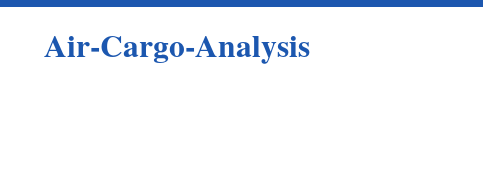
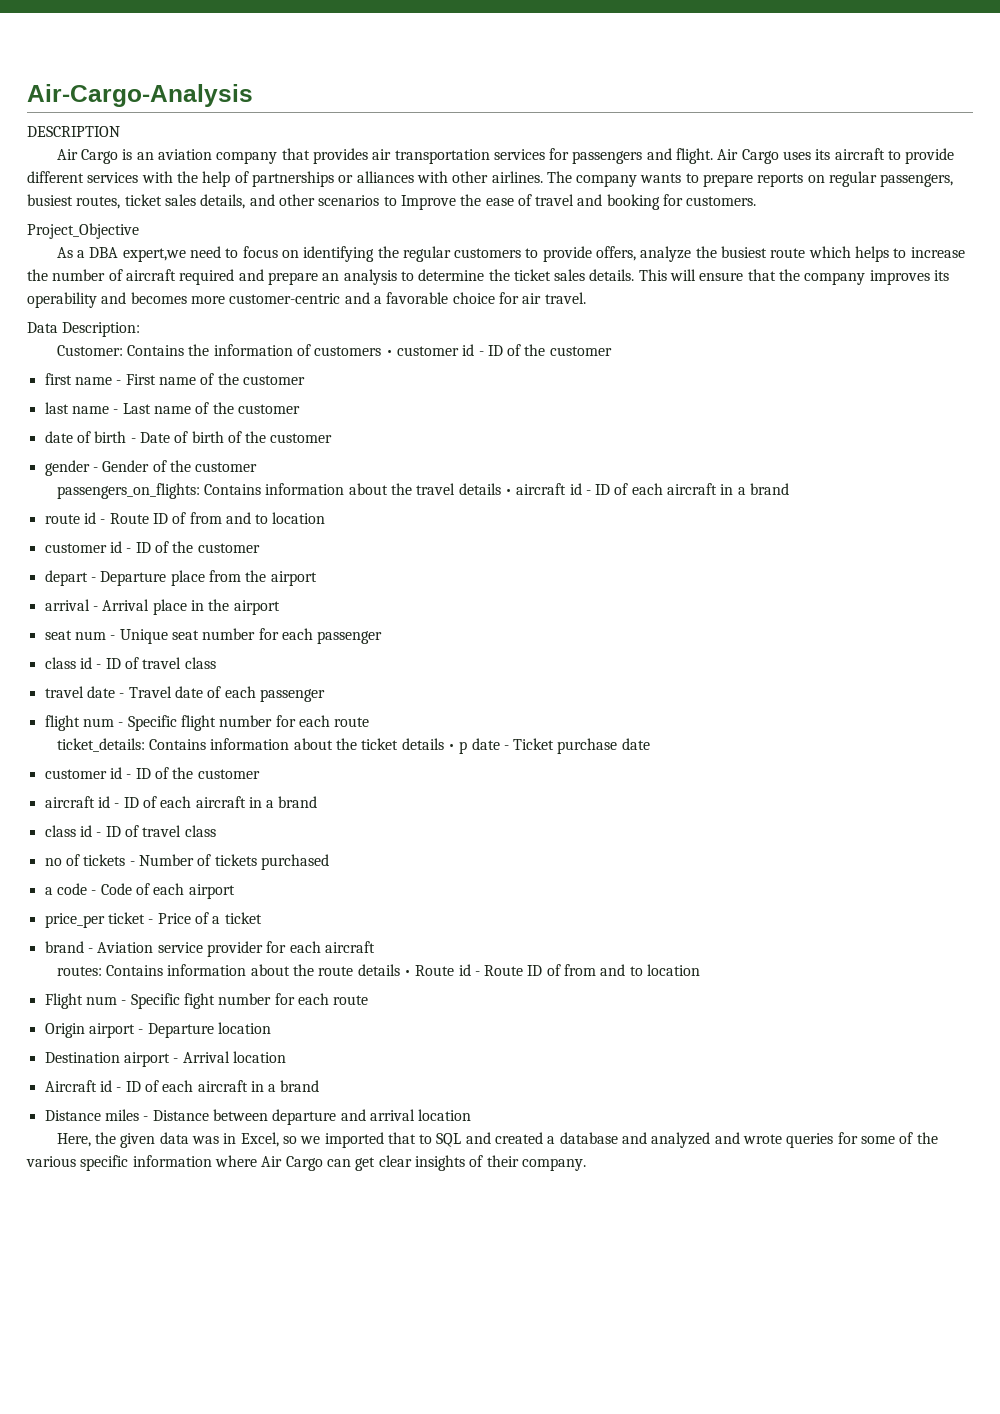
(310, 50) none -> [27,126,120,137] [56,148,955,164] [27,171,954,187] [27,194,757,210] [27,223,139,239] [56,246,965,262] [27,269,950,285] [27,292,586,308] [27,322,141,337] [56,344,612,356] [44,373,305,385] [44,402,300,414] [44,431,333,443] [44,460,258,476] [56,483,790,499] [44,512,326,524] [44,541,260,553] [44,570,317,586] [44,599,280,615] [44,628,383,644] [44,657,216,669] [44,686,325,702] [44,715,370,731] [56,738,650,754] [44,767,260,779] [44,796,318,808] [44,825,216,837] [44,854,329,870] [44,883,235,899] [44,912,262,928] [44,941,375,957] [56,964,701,976] [44,993,369,1009] [44,1022,271,1038] [44,1051,286,1067] [44,1080,320,1092] [44,1109,472,1125] [56,1132,938,1148] [26,1155,586,1171] // DESCRIPTION // Air Cargo is an aviation company that provides air transportation services for passengers and flight. Air Cargo uses its aircraft to provide different services with the help of partnerships or alliances with other airlines. The company wants to prepare reports on regular passengers, busiest routes, ticket sales details, and other scenarios to Improve the ease of travel and booking for customers. // Project_Objective // As a DBA expert,we need to focus on identifying the regular customers to provide offers, analyze the busiest route which helps to increase the number of aircraft required and prepare an analysis to determine the ticket sales details. This will ensure that the company improves its operability and becomes more customer-centric and a favorable choice for air travel. // Data Description: // Customer: Contains the information of customers • customer id - ID of the customer // first name - First name of the customer // last name - Last name of the customer // date of birth - Date of birth of the customer // gender - Gender of the customer // passengers_on_flights: Contains information about the travel details • aircraft id - ID of each aircraft in a brand // route id - Route ID of from and to location // customer id - ID of the customer // depart - Departure place from the airport // arrival - Arrival place in the airport // seat num - Unique seat number for each passenger // class id - ID of travel class // travel date - Travel date of each passenger // flight num - Specific flight number for each route // ticket_details: Contains information about the ticket details • p date - Ticket purchase date // customer id - ID of the customer // aircraft id - ID of each aircraft in a brand // class id - ID of travel class // no of tickets - Number of tickets purchased // a code - Code of each airport // price_per ticket - Price of a ticket // brand - Aviation service provider for each aircraft // routes: Contains information about the route details • Route id - Route ID of from and to location // Flight num - Specific fight number for each route // Origin airport - Departure location // Destination airport - Arrival location // Aircraft id - ID of each aircraft in a brand // Distance miles - Distance between departure and arrival location // Here, the given data was in Excel, so we imported that to SQL and created a database and analyzed and wrote queries for some of the various specific information where Air Cargo can get clear insights of their company.

